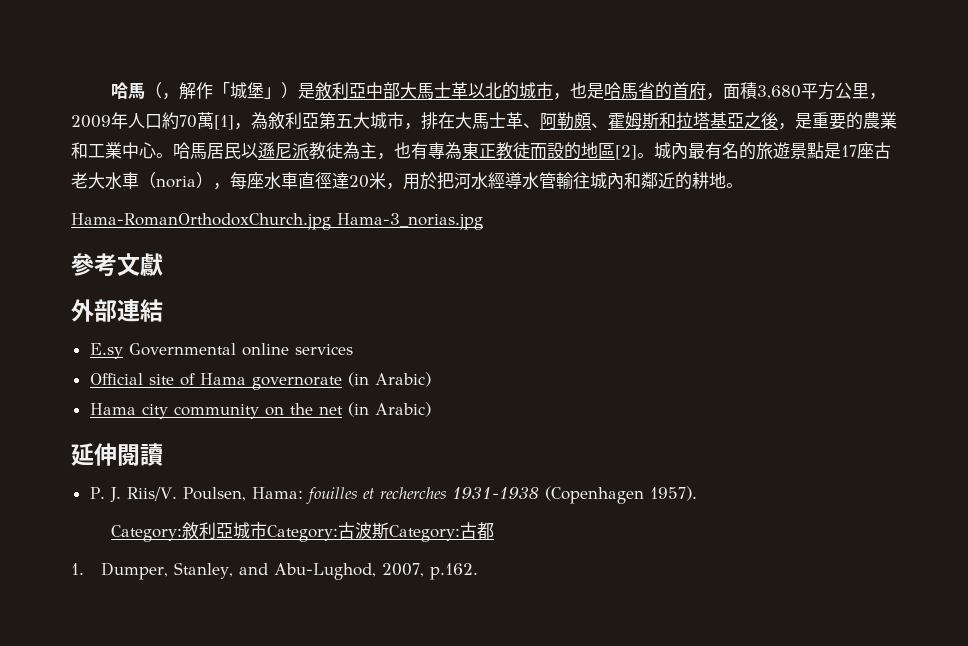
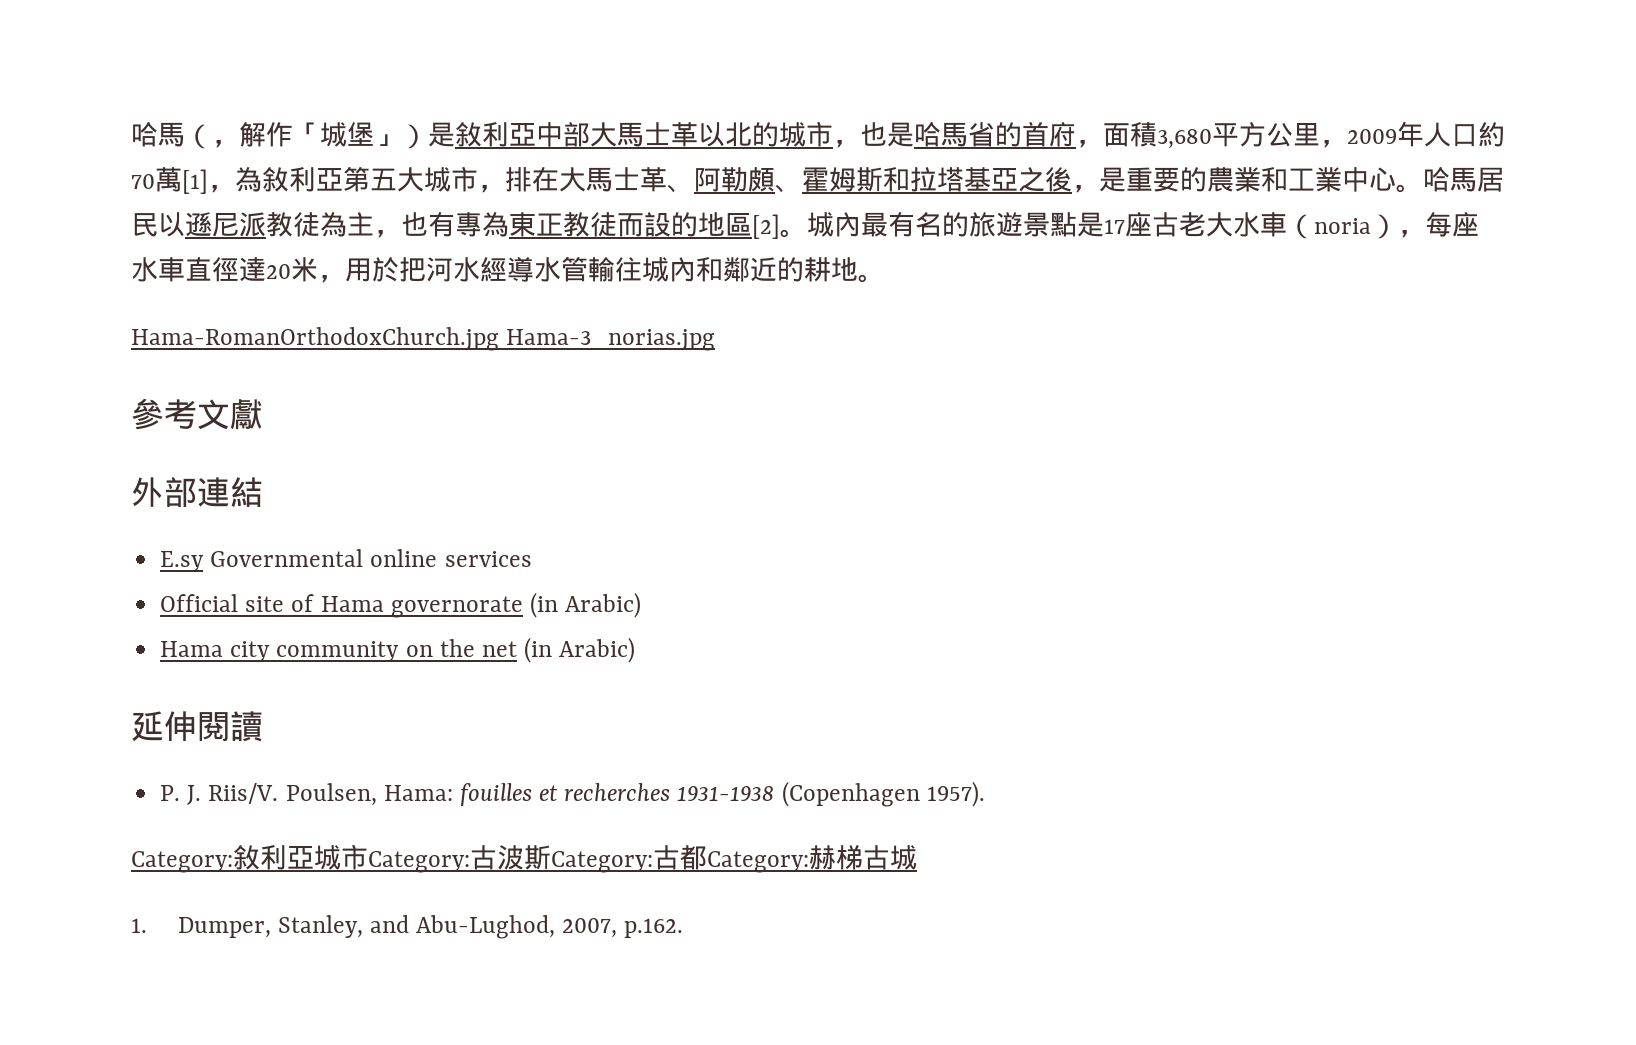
(494, 530) none -> [707,845,917,873] Category:赫梯古城

